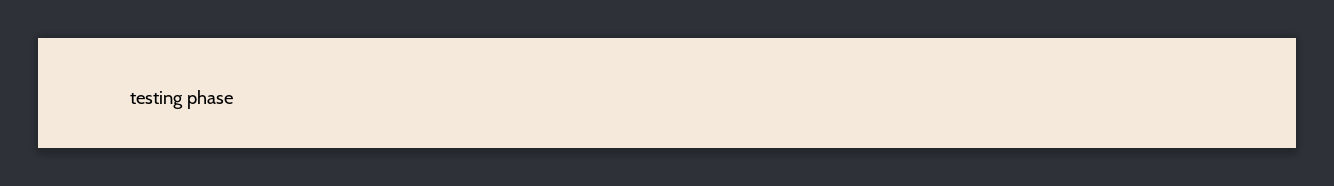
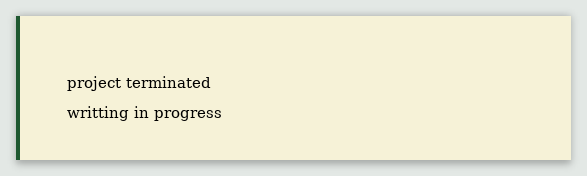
[130,90,233,109] testing phase -> [67,76,211,91] [67,106,222,121] project terminated // writting in progress

